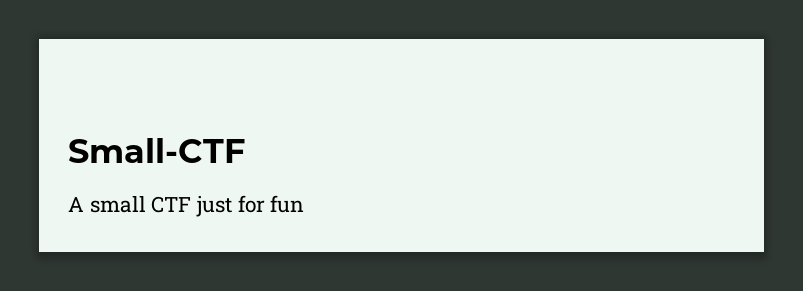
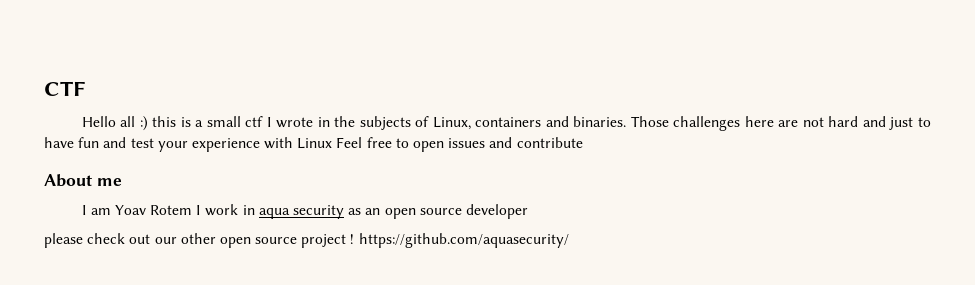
[68,138,245,163] [68,195,305,217] Small-CTF // A small CTF just for fun -> [44,81,85,96] [81,116,932,131] [44,137,583,152] [44,174,122,187] [81,204,528,219] [44,233,569,248] CTF // Hello all :) this is a small ctf I wrote in the subjects of Linux, containers and binaries. Those challenges here are not hard and just to have fun and test your experience with Linux Feel free to open issues and contribute // About me // I am Yoav Rotem I work in aqua security as an open source developer // please check out our other open source project ! https://github.com/aquasecurity/

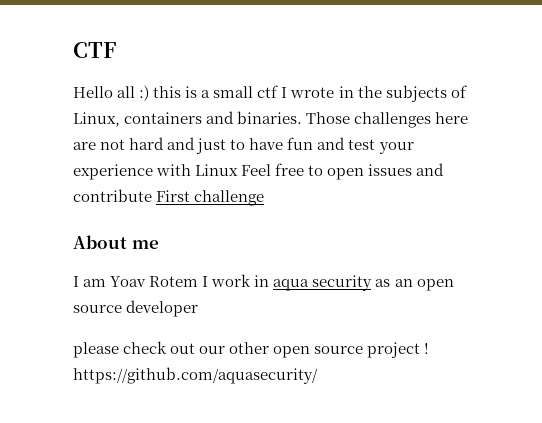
(583, 142) none -> [156,190,265,206] First challenge

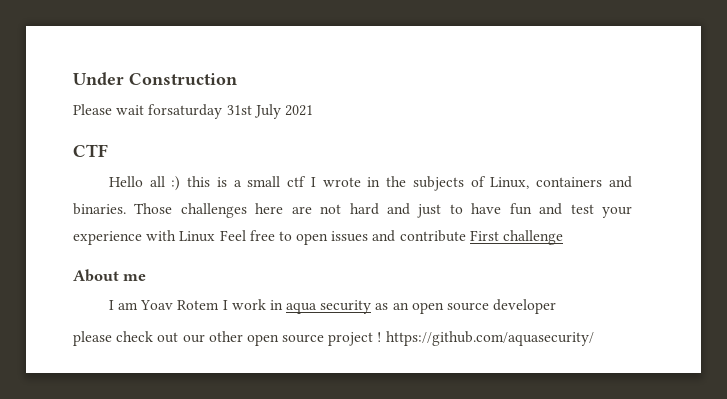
(73, 50) none -> [73,72,237,85] [73,104,313,119] Under Construction // Please wait forsaturday 31st July 2021 //

